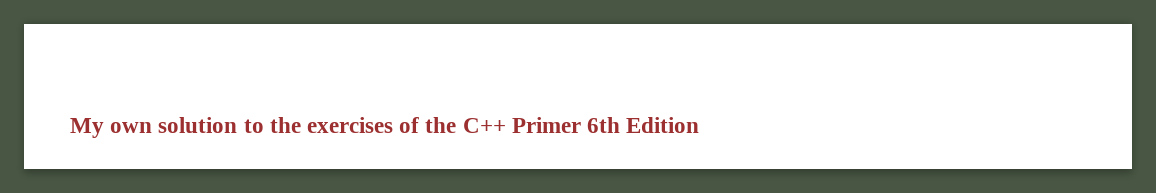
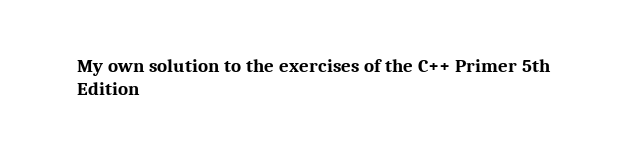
[587,117,621,133] 6th -> [521,59,551,72] 5th

